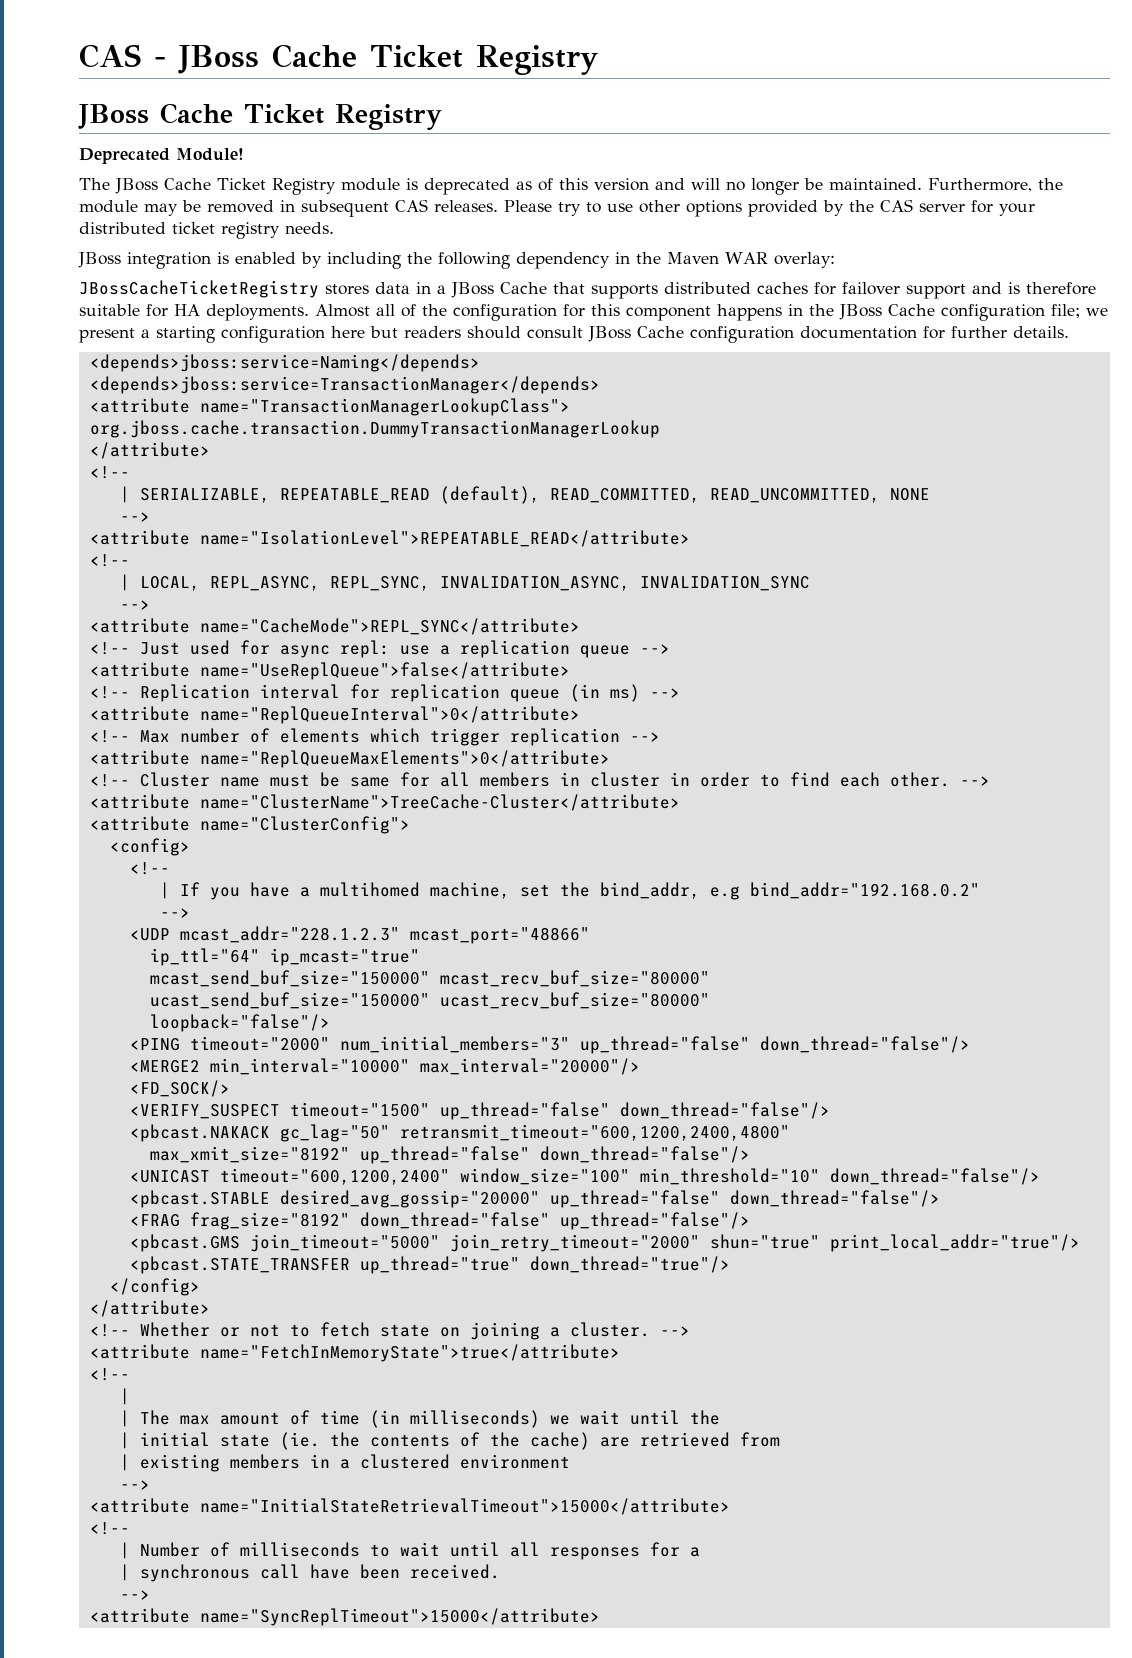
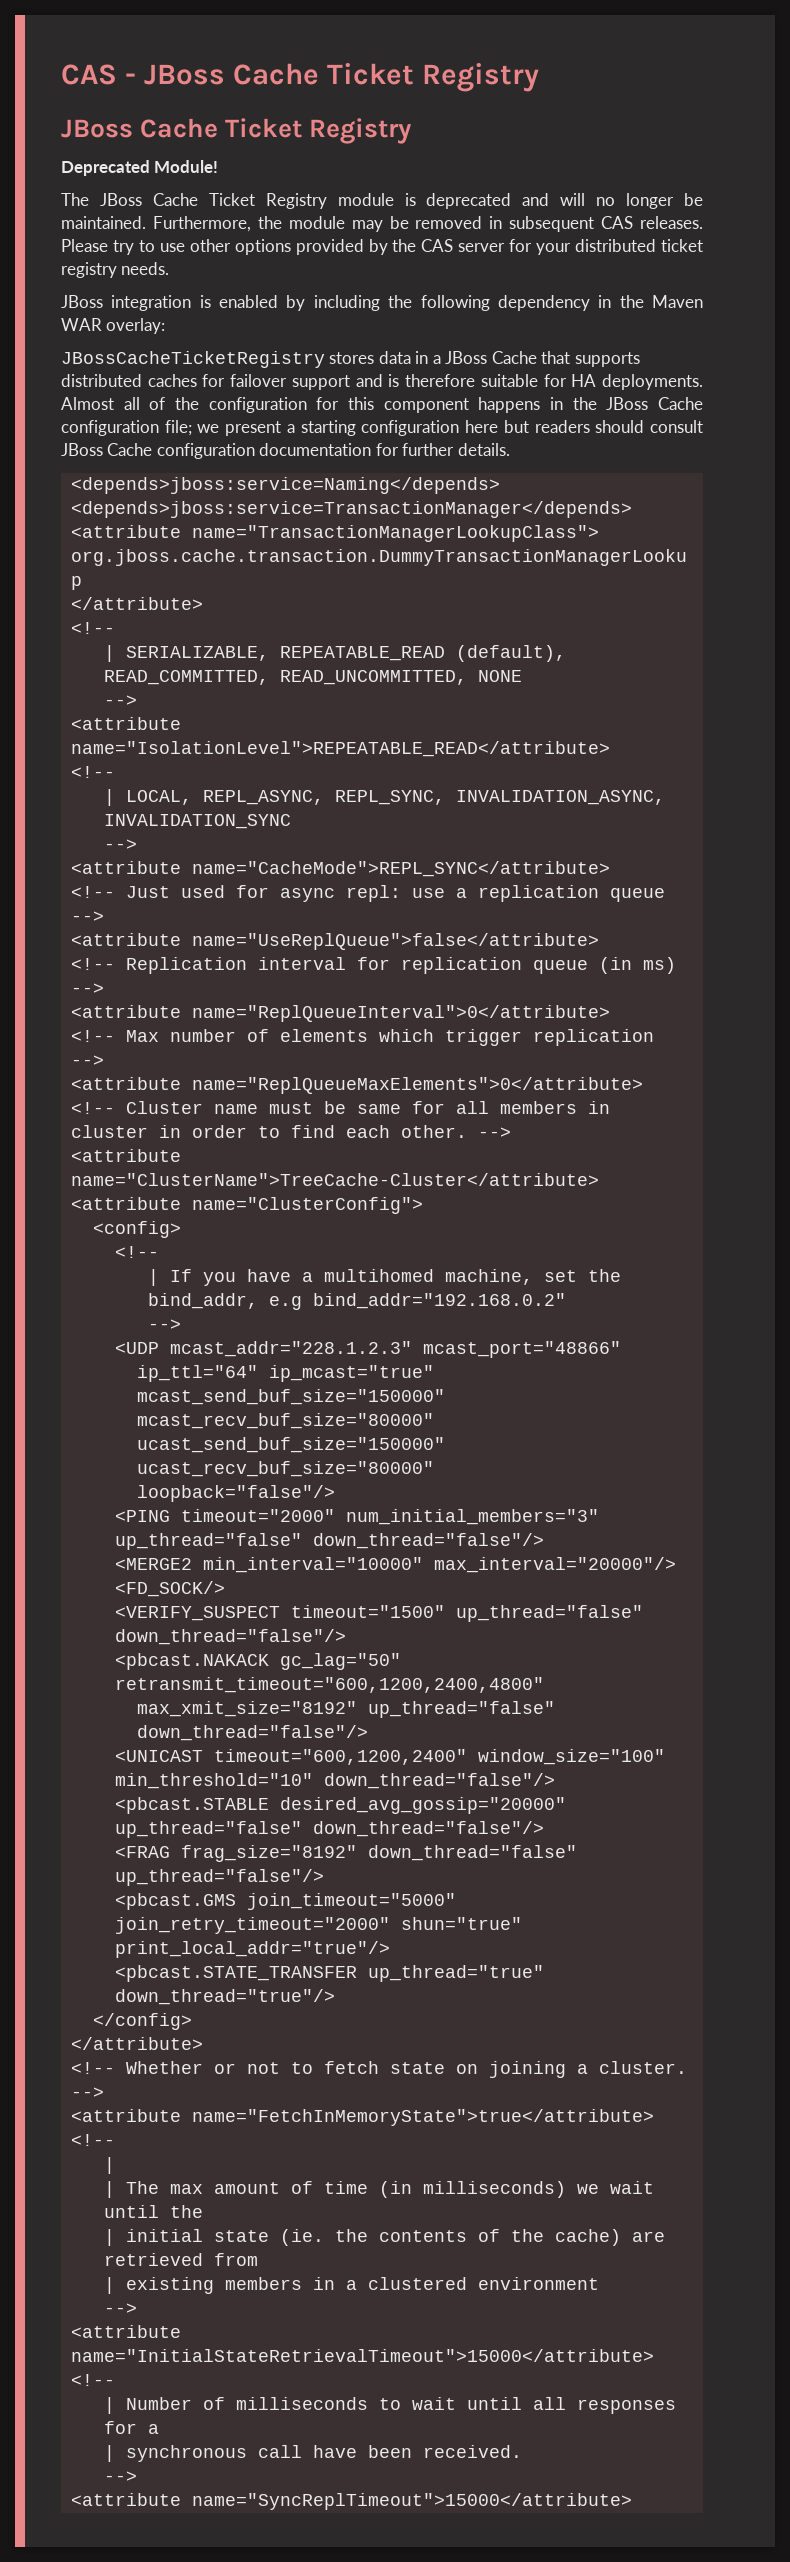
[516,178,649,191] as of this version -> (512, 201) none

